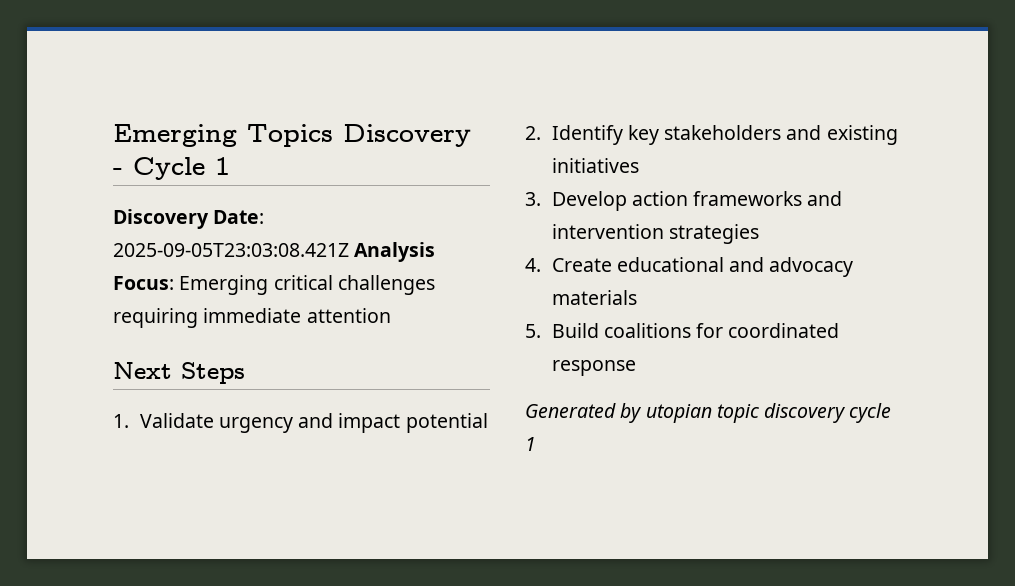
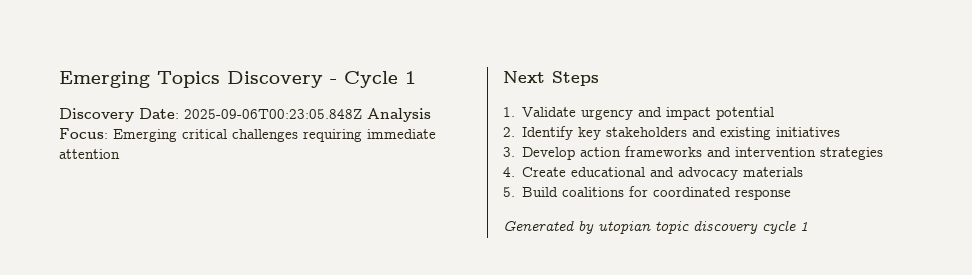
[113,243,349,257] 2025-09-05T23:03:08.421Z -> [184,109,362,119] 2025-09-06T00:23:05.848Z

